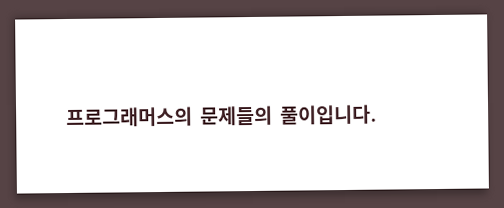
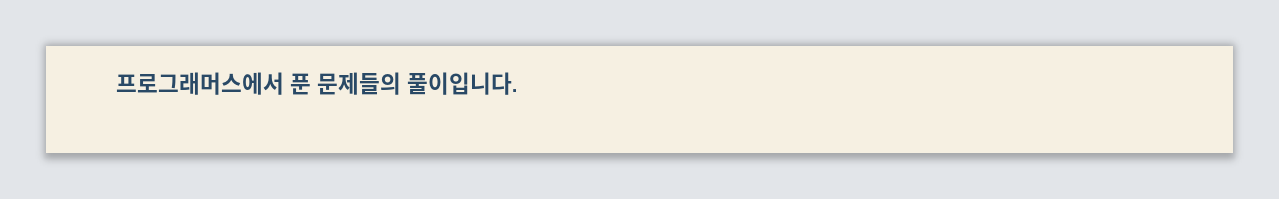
[66,106,193,128] 프로그래머스의 -> [116,72,312,95] 프로그래머스에서 푼

